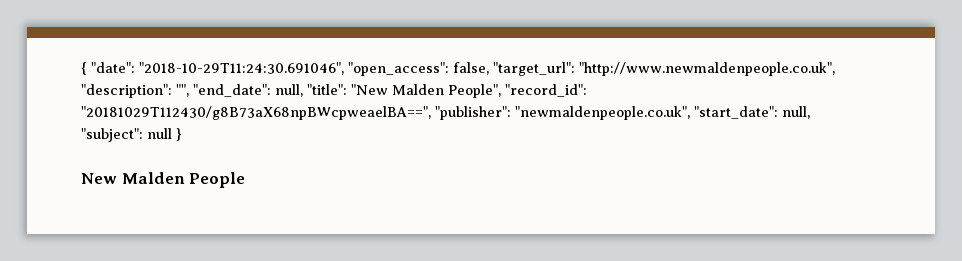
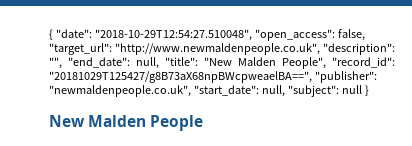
[139,62,344,75] "2018-10-29T11:24:30.691046", -> [94,29,252,41] "2018-10-29T12:54:27.510048",
[81,106,431,120] "20181029T112430/g8B73aX68npBWcpweaelBA==", -> [49,71,312,83] "20181029T125427/g8B73aX68npBWcpweaelBA==",

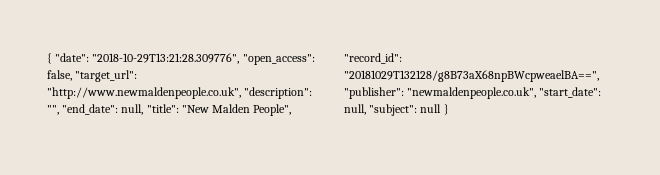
[94,29,252,41] "2018-10-29T12:54:27.510048", -> [92,53,240,64] "2018-10-29T13:21:28.309776",
[49,71,312,83] "20181029T125427/g8B73aX68npBWcpweaelBA==", -> [344,70,599,82] "20181029T132128/g8B73aX68npBWcpweaelBA==",
[49,115,204,131] // New Malden People -> (449, 109) none

